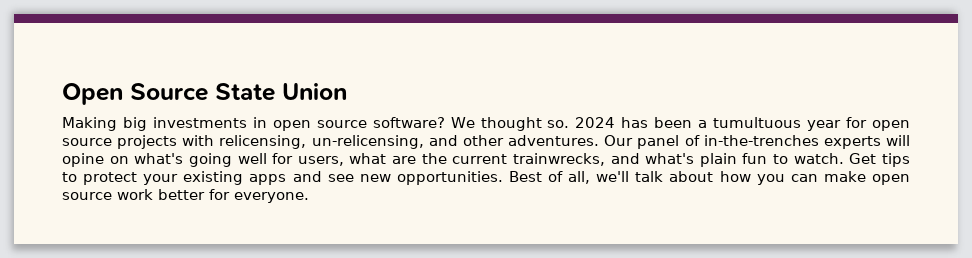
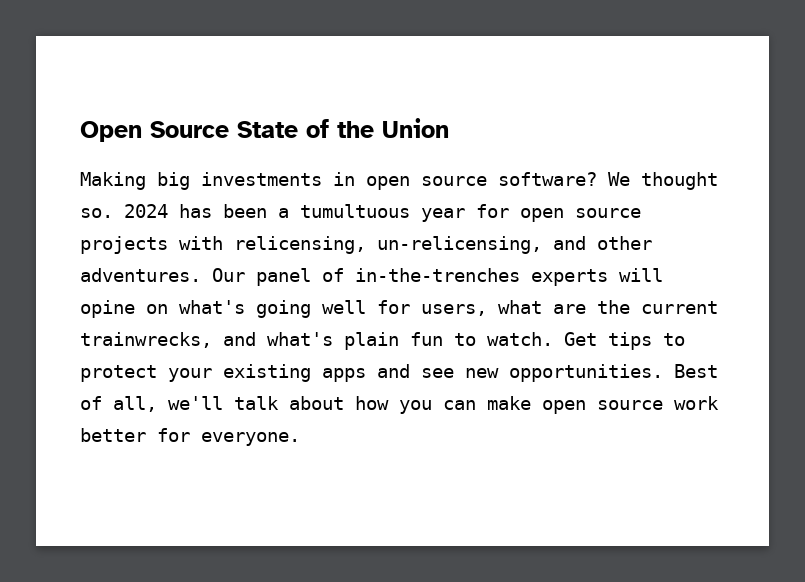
(275, 92) none -> [306,119,374,138] of the

